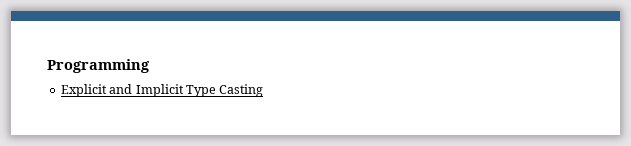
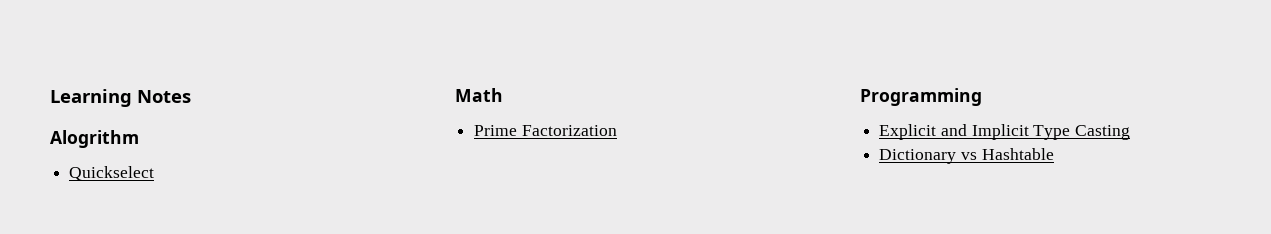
(47, 66) none -> [50,89,191,107] [50,130,139,148] [69,166,155,181] [455,88,503,102] [474,125,617,136] Learning Notes // Alogrithm // Quickselect // Math // Prime Factorization //
(264, 90) none -> [879,148,1054,164] // Dictionary vs Hashtable

